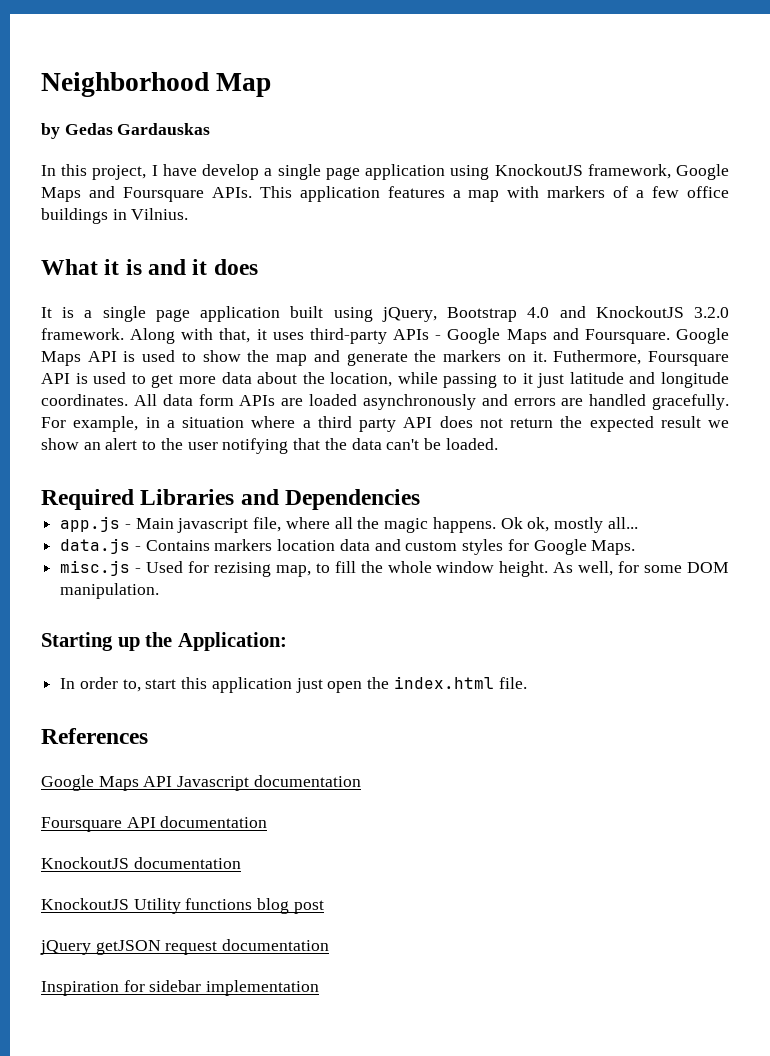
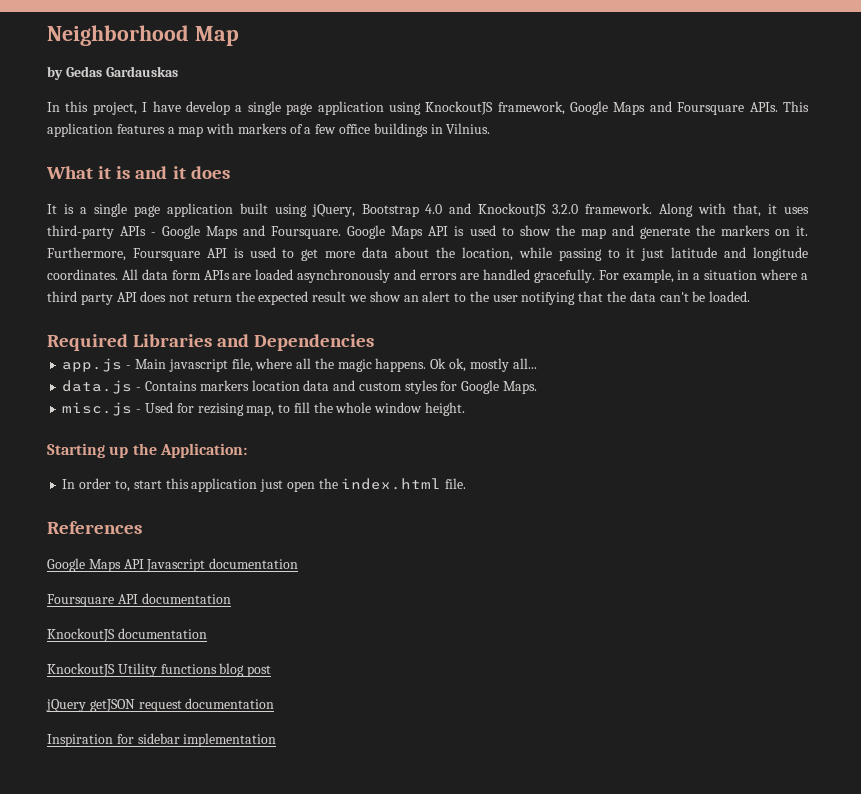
[553,350,642,365] Futhermore, -> [47,247,126,261] Furthermore,
[553,561,729,576] [60,583,160,599] As well, for some DOM manipulation. -> (465, 409) none

